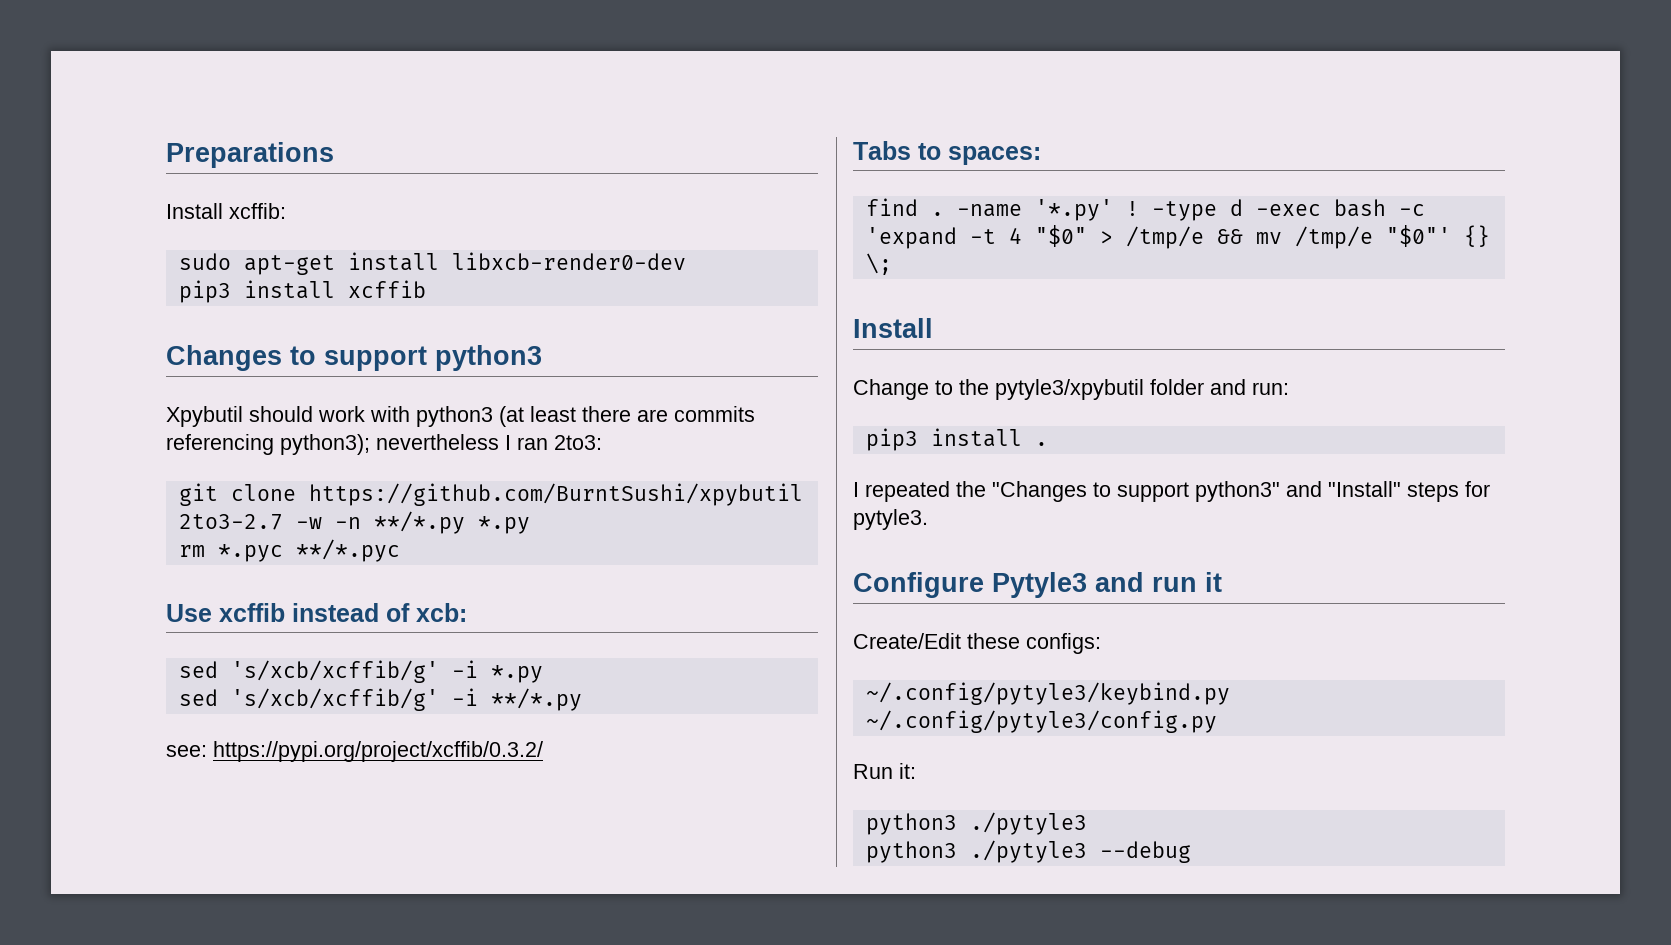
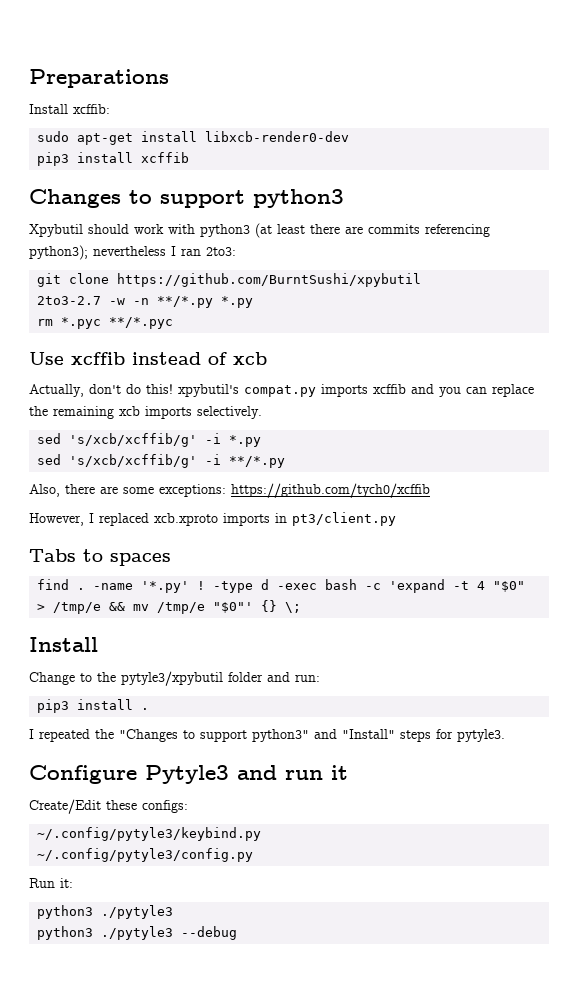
[416,603,467,622] xcb: -> [233,352,267,365] [29,384,534,397] [29,406,262,419] xcb // Actually, don't do this! xpybutil's compat.py imports xcffib and you can replace the remaining xcb imports selectively.
[166,741,543,762] see: https://pypi.org/project/xcffib/0.3.2/ -> [29,483,430,498] [29,512,396,526] Also, there are some exceptions: https://github.com/tych0/xcffib // However, I replaced xcb.xproto imports in pt3/client.py
[948,146,1041,165] spaces: -> [110,553,171,566] spaces

